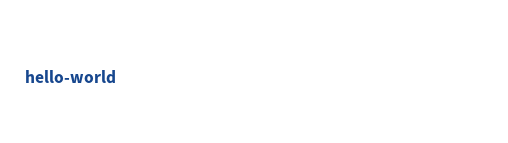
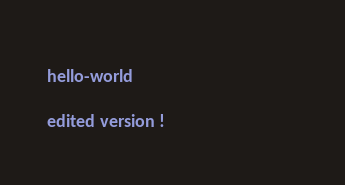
(116, 77) none -> [47,114,166,127] // edited version !

